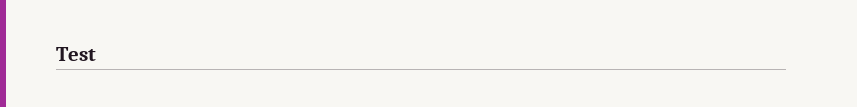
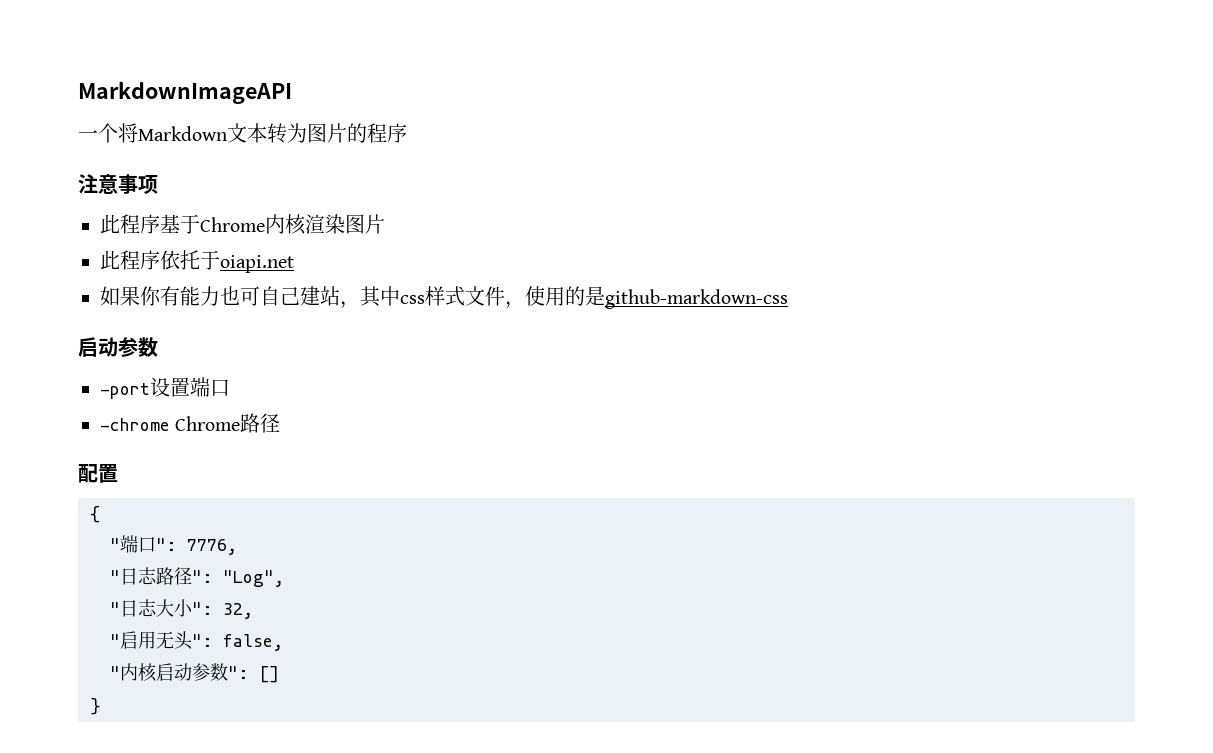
[56,47,96,61] Test -> [78,81,292,104] [78,123,407,144] [78,174,158,194] [100,214,385,235] [100,250,294,273] [100,286,788,309] [78,337,158,357] [100,377,230,399] [100,413,281,433] [78,464,118,483] [90,506,100,523] [110,535,237,555] [110,567,284,587] [110,599,253,619] [110,631,283,651] [110,663,279,683] [90,698,101,715] MarkdownImageAPI // 一个将Markdown文本转为图片的程序 // 注意事项 // 此程序基于Chrome内核渲染图片 // 此程序依托于oiapi.net // 如果你有能力也可自己建站，其中css样式文件，使用的是github-markdown-css // 启动参数 // -port设置端口 // -chrome Chrome路径 // 配置 // { // "端口": 7776, // "日志路径": "Log", // "日志大小": 32, // "启用无头": false, // "内核启动参数": [] // }

